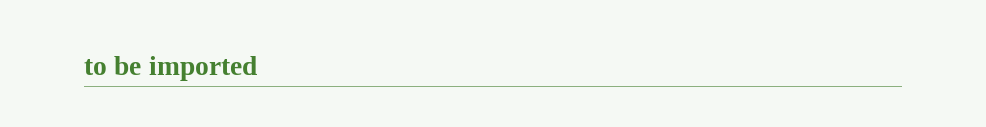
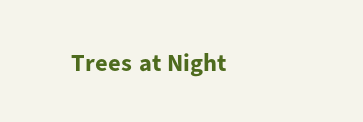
[84,56,257,81] to be imported -> [71,53,227,77] Trees at Night

